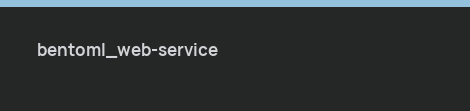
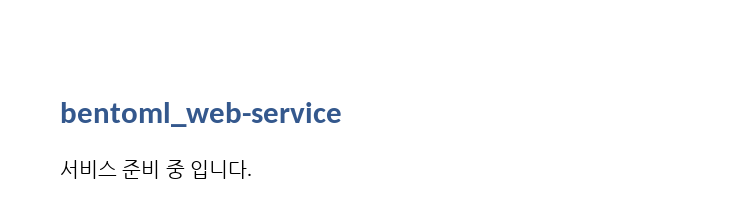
(218, 50) none -> [60,160,253,179] // 서비스 준비 중 입니다.

